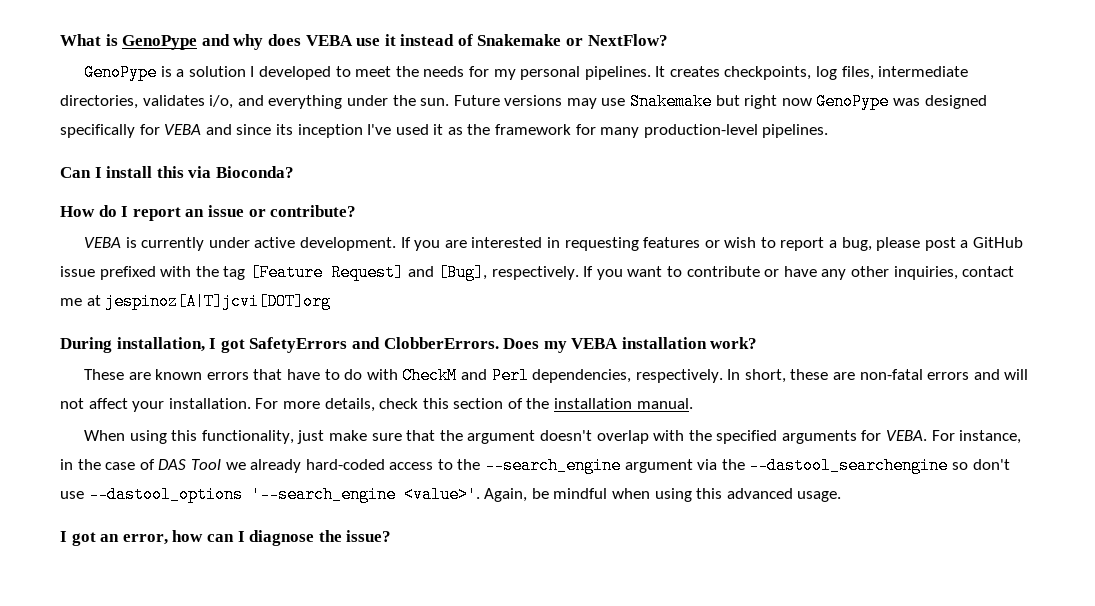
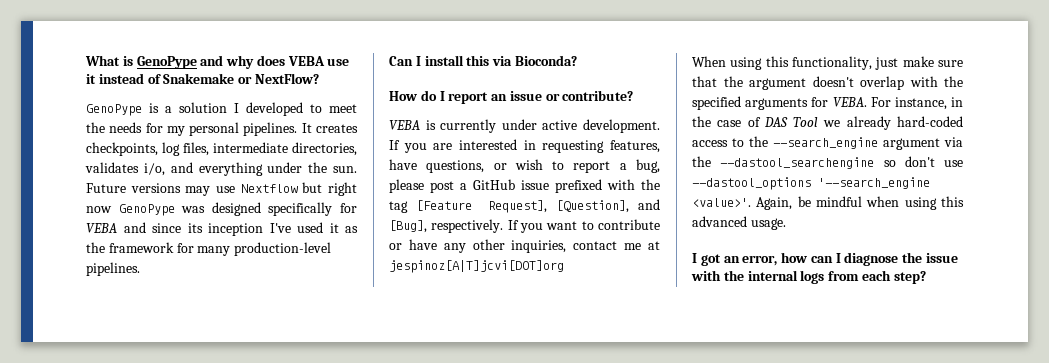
[630,93,713,110] Snakemake -> [240,184,298,193] Nextflow
[643,237,701,248] features -> [610,140,660,153] [389,159,485,173] features, have questions,
[330,264,404,281] Request] -> [488,200,630,213] Request], [Question],
[60,337,758,353] [84,367,1029,384] [60,398,693,412] // During installation, I got SafetyErrors and ClobberErrors. Does my VEBA installation work? // These are known errors that have to do with CheckM and Perl dependencies, respectively. In short, these are non-fatal errors and will not affect your installation. For more details, check this section of the installation manual. -> (564, 266) none
[346,530,392,542] issue? -> [926,253,959,263] [691,270,926,284] issue with the internal logs from each step?

